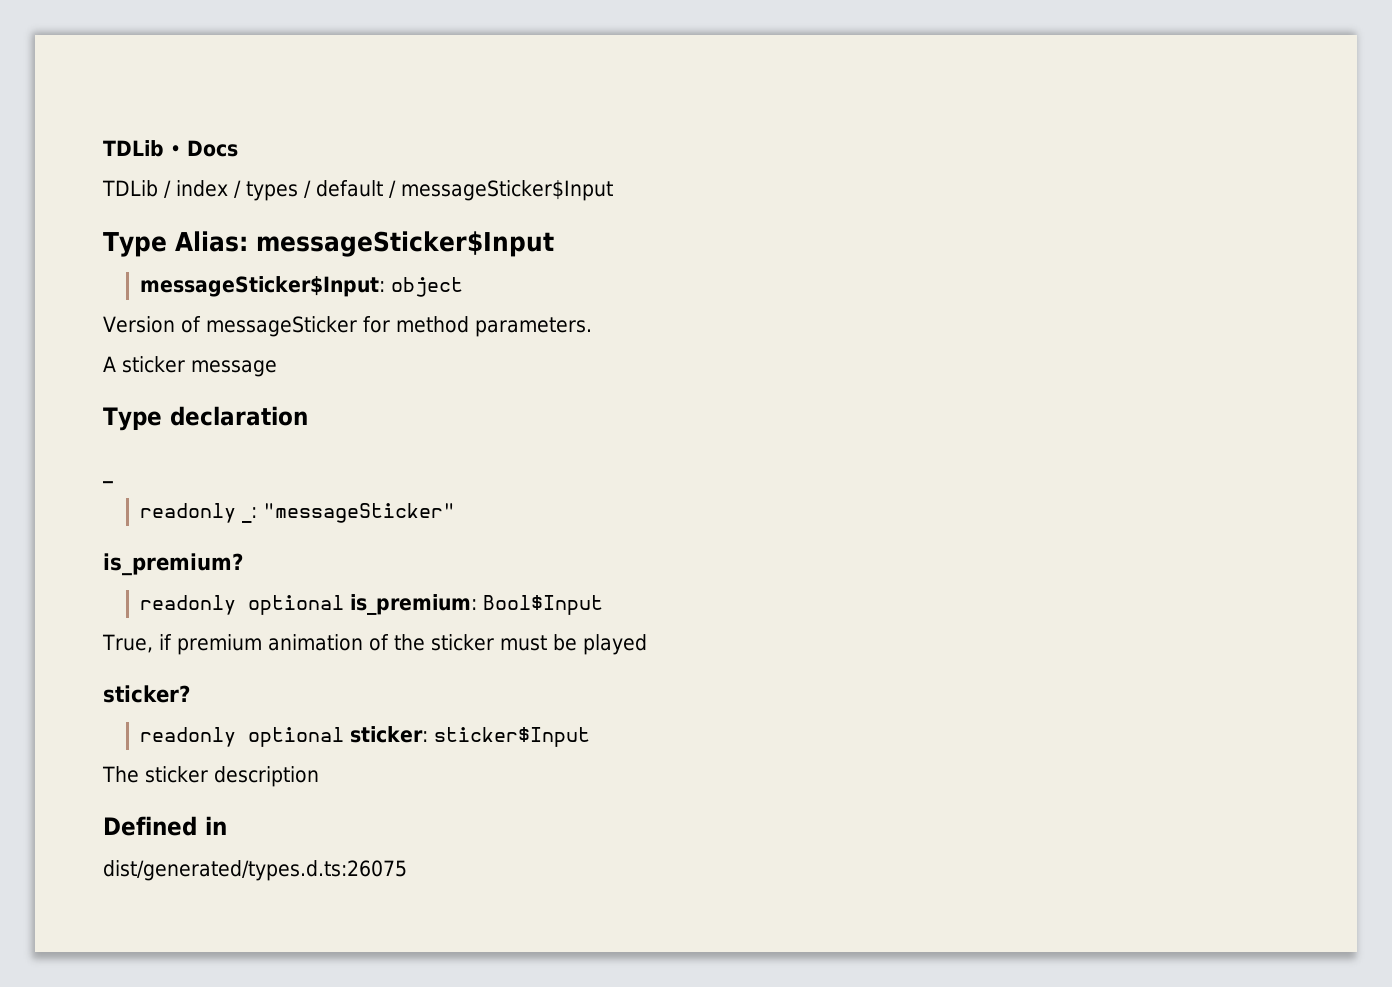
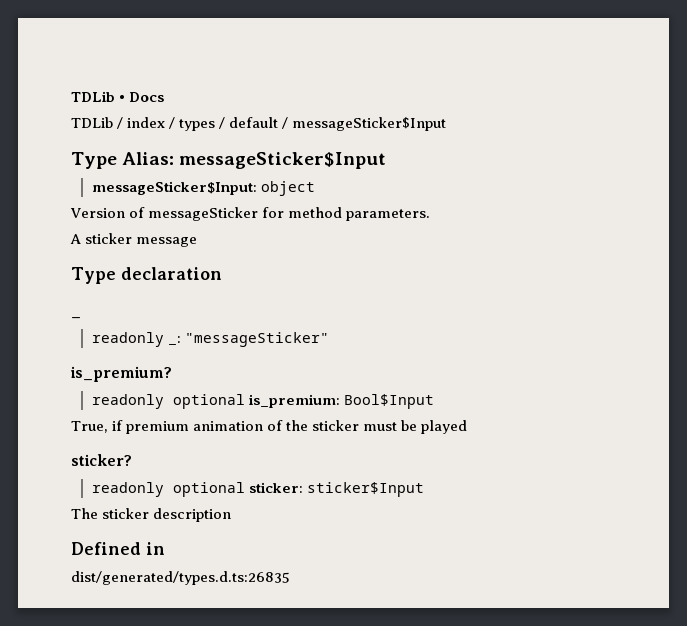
[103,860,407,881] dist/generated/types.d.ts:26075 -> [71,571,290,585] dist/generated/types.d.ts:26835

